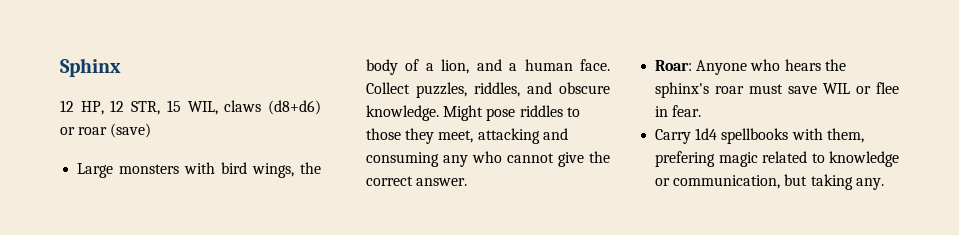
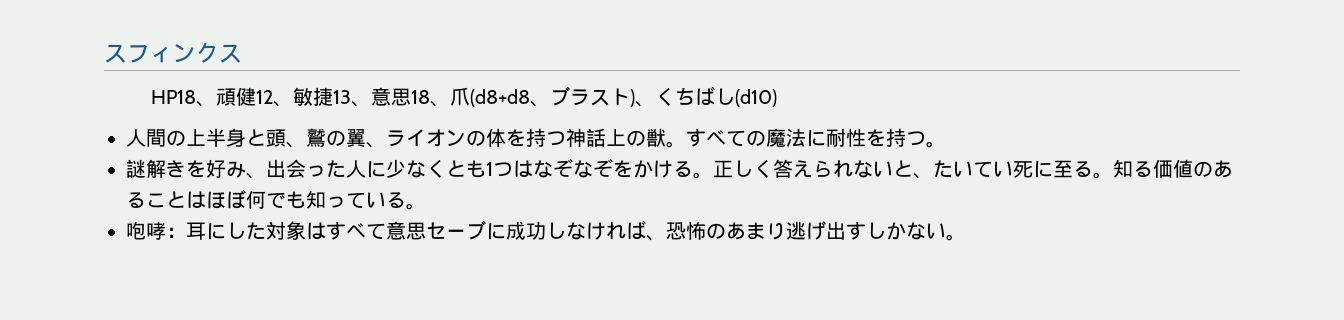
[60,58,121,77] [60,100,321,115] [60,123,152,138] [77,162,321,178] [366,59,610,75] [366,82,610,98] [366,105,580,121] [366,128,568,144] [366,151,610,167] [366,176,468,186] [655,59,846,75] [655,82,899,98] [655,105,702,117] [655,128,864,144] [655,151,899,167] [655,174,884,190] Sphinx // 12 HP, 12 STR, 15 WIL, claws (d8+d6) or roar (save) // Large monsters with bird wings, the body of a lion, and a human face. Collect puzzles, riddles, and obscure knowledge. Might pose riddles to those they meet, attacking and consuming any who cannot give the correct answer. // Roar: Anyone who hears the sphinx's roar must save WIL or flee in fear. // Carry 1d4 spellbooks with them, prefering magic related to knowledge or communication, but taking any. -> [104,42,242,63] [150,86,777,107] [126,128,946,148] [126,158,1233,179] [126,189,426,210] [126,220,966,241] スフィンクス // HP18、頑健12、敏捷13、意思18、爪(d8+d8、ブラスト)、くちばし(d10) // 人間の上半身と頭、鷲の翼、ライオンの体を持つ神話上の獣。すべての魔法に耐性を持つ。 // 謎解きを好み、出会った人に少なくとも1つはなぞなぞをかける。正しく答えられないと、たいてい死に至る。知る価値のあることはほぼ何でも知っている。 // 咆哮：耳にした対象はすべて意思セーブに成功しなければ、恐怖のあまり逃げ出すしかない。

